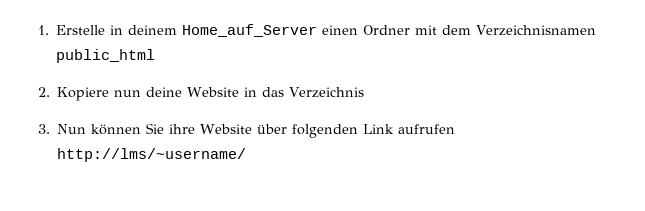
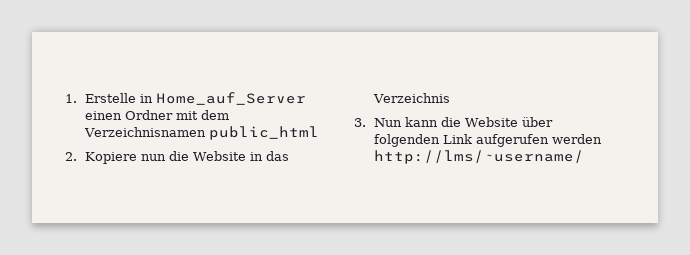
[128,25,178,35] deinem -> (153, 98) none
[146,87,183,97] deine -> [168,151,189,161] die
[91,123,196,135] können Sie ihre -> [404,117,461,127] kann die
[398,124,456,134] aufrufen -> [475,134,602,147] aufgerufen werden

